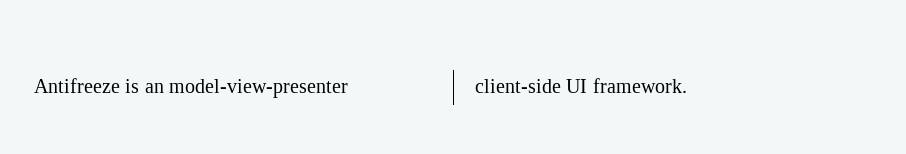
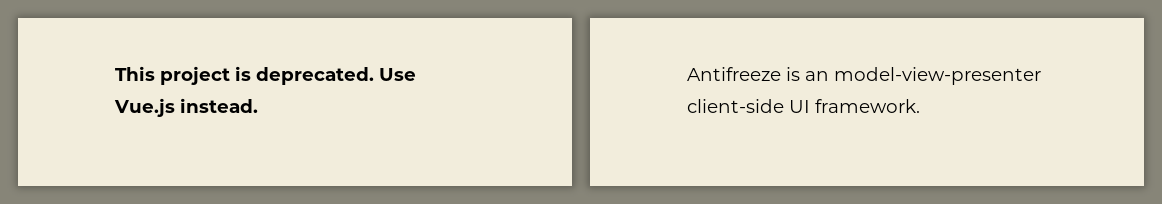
(34, 85) none -> [115,66,416,85] [114,98,258,117] This project is deprecated. Use Vue.js instead. //

